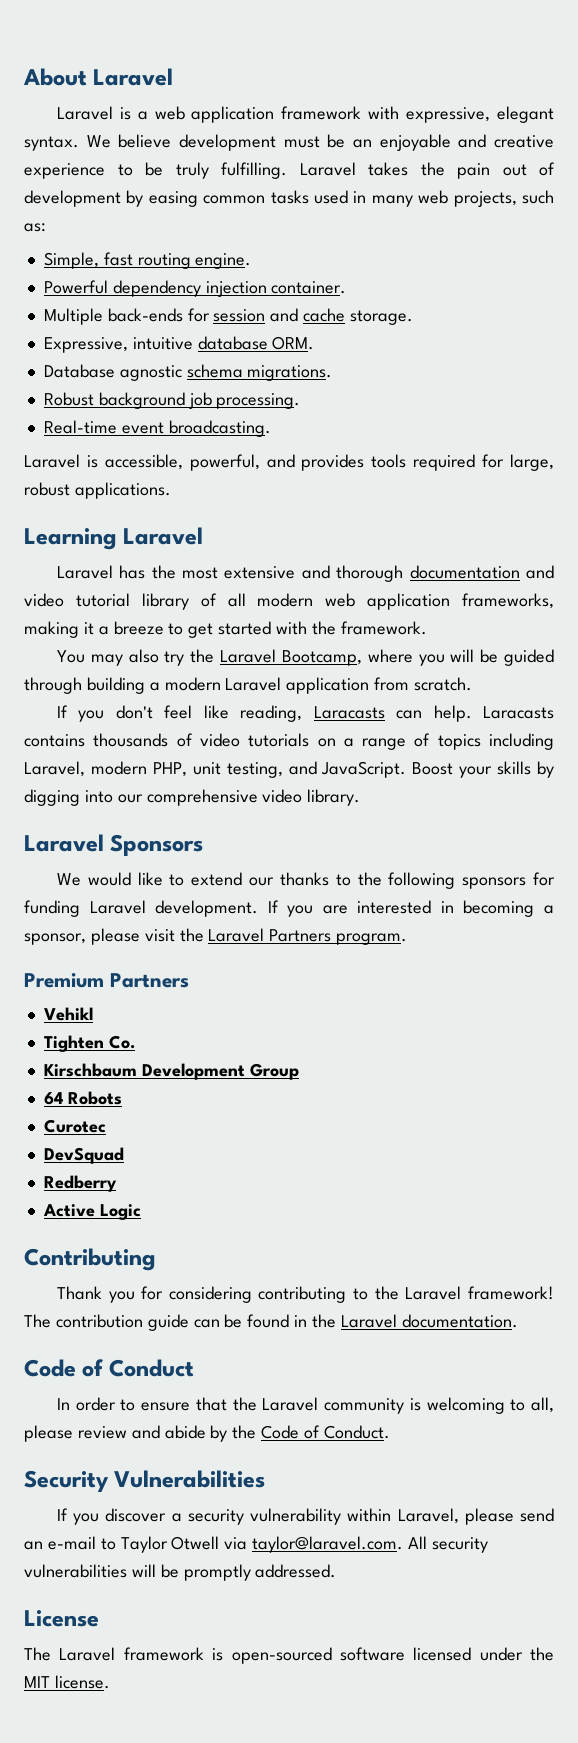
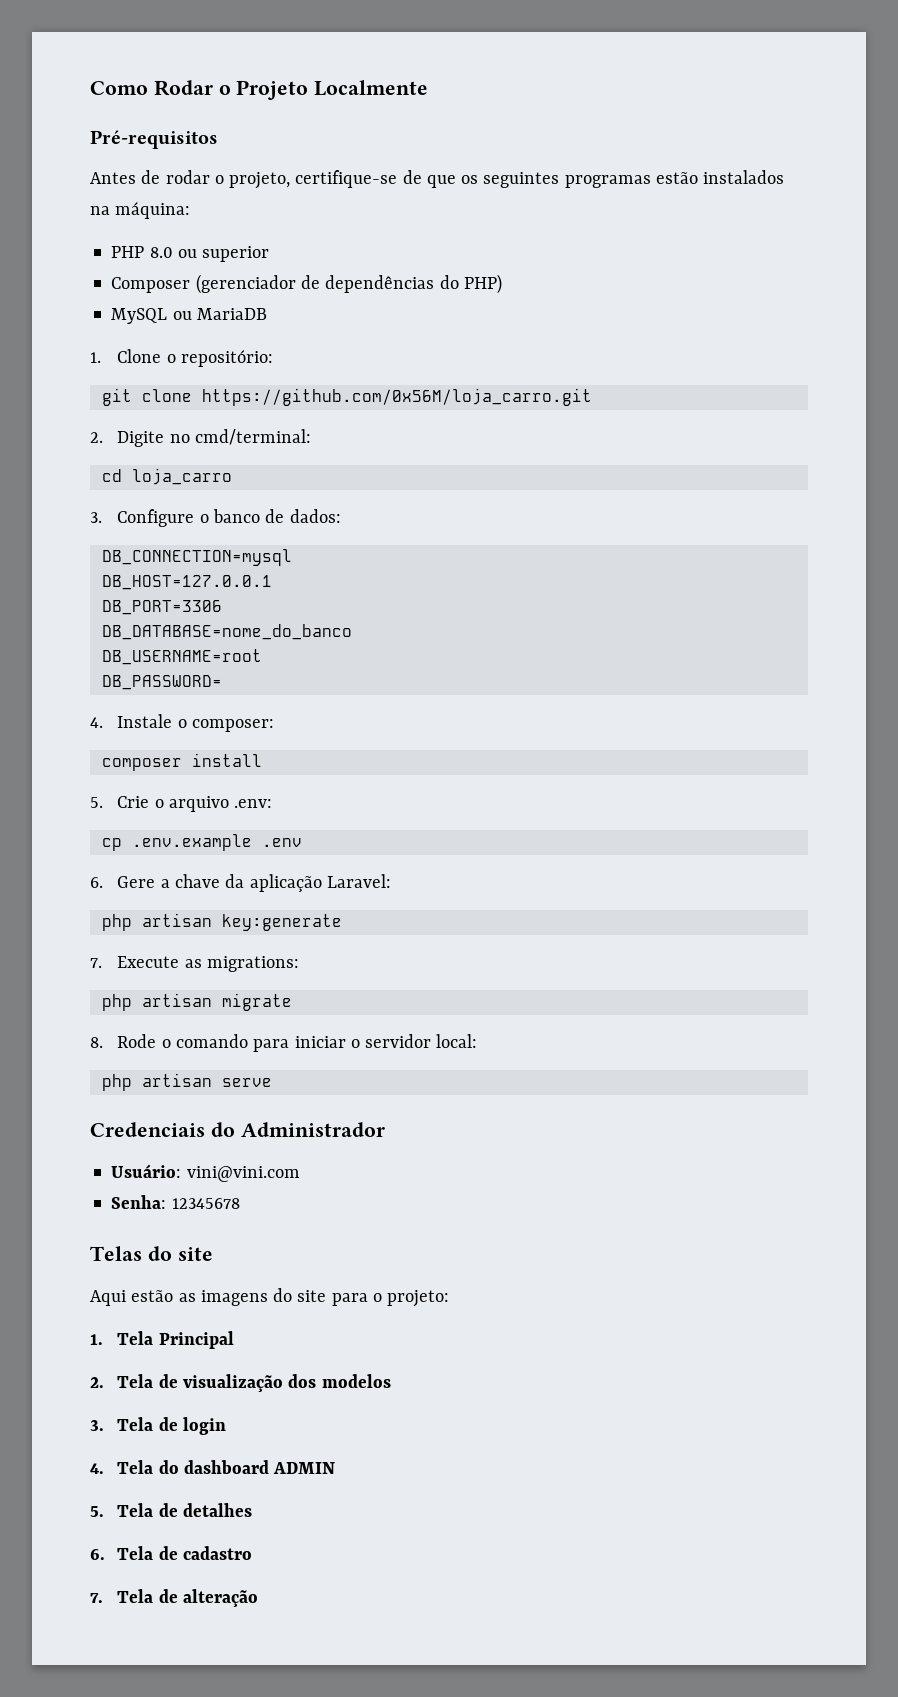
[23,68,174,86] [56,106,554,123] [24,134,554,151] [24,162,555,179] [24,190,554,207] [24,223,46,232] [43,252,252,269] [43,280,347,297] [43,308,413,325] [43,336,315,353] [43,364,333,381] [43,392,301,409] [43,420,271,437] [24,454,555,471] [24,482,171,499] [24,527,204,550] [56,565,554,582] [24,593,554,610] [24,621,427,638] [56,649,555,666] [24,677,473,694] [56,705,554,722] [24,733,555,750] [24,761,554,778] [24,789,361,806] [24,834,204,856] [56,872,555,889] [24,900,554,917] [24,928,408,945] [24,973,189,988] [43,1007,93,1021] [43,1035,135,1052] [43,1063,299,1080] [43,1091,122,1105] [43,1119,106,1133] [43,1147,124,1164] [43,1175,117,1192] [42,1204,141,1220] [24,1248,156,1271] [56,1286,554,1303] [24,1314,518,1331] [24,1359,194,1377] [56,1397,554,1414] [24,1425,390,1442] [24,1470,266,1492] [56,1508,554,1525] [24,1536,488,1553] [24,1564,337,1581] [24,1610,99,1627] [24,1647,554,1664] [24,1675,110,1689] About Laravel // Laravel is a web application framework with expressive, elegant syntax. We believe development must be an enjoyable and creative experience to be truly fulfilling. Laravel takes the pain out of development by easing common tasks used in many web projects, such as: // Simple, fast routing engine. // Powerful dependency injection container. // Multiple back-ends for session and cache storage. // Expressive, intuitive database ORM. // Database agnostic schema migrations. // Robust background job processing. // Real-time event broadcasting. // Laravel is accessible, powerful, and provides tools required for large, robust applications. // Learning Laravel // Laravel has the most extensive and thorough documentation and video tutorial library of all modern web application frameworks, making it a breeze to get started with the framework. // You may also try the Laravel Bootcamp, where you will be guided through building a modern Laravel application from scratch. // If you don't feel like reading, Laracasts can help. Laracasts contains thousands of video tutorials on a range of topics including Laravel, modern PHP, unit testing, and JavaScript. Boost your skills by digging into our comprehensive video library. // Laravel Sponsors // We would like to extend our thanks to the following sponsors for funding Laravel development. If you are interested in becoming a sponsor, please visit the Laravel Partners program. // Premium Partners // Vehikl // Tighten Co. // Kirschbaum Development Group // 64 Robots // Curotec // DevSquad // Redberry // Active Logic // Contributing // Thank you for considering contributing to the Laravel framework! The contribution guide can be found in the Laravel documentation. // Code of Conduct // In order to ensure that the Laravel community is welcoming to all, please review and abide by the Code of Conduct. // Security Vulnerabilities // If you discover a security vulnerability within Laravel, please send an e-mail to Taylor Otwell via taylor@laravel.com. All security vulnerabilities will be promptly addressed. // License // The Laravel framework is open-sourced software licensed under the MIT license. -> [90,80,429,100] [90,130,218,149] [90,170,785,189] [90,202,191,219] [111,246,270,262] [111,274,502,294] [111,308,267,324] [90,349,273,367] [101,388,592,406] [90,429,311,447] [101,468,232,485] [90,509,341,527] [101,549,292,566] [101,575,272,590] [101,600,222,615] [101,624,352,640] [101,649,262,665] [101,675,222,690] [90,714,274,732] [101,753,262,771] [90,796,273,812] [101,834,302,851] [90,874,391,892] [101,913,342,931] [90,956,299,972] [101,993,292,1011] [90,1034,478,1052] [101,1073,272,1091] [90,1122,385,1137] [111,1164,300,1182] [111,1195,240,1209] [90,1246,213,1261] [90,1288,450,1307] [90,1331,234,1349] [90,1374,391,1392] [90,1417,226,1435] [90,1460,336,1474] [90,1503,252,1517] [90,1546,252,1560] [90,1589,258,1607] Como Rodar o Projeto Localmente // Pré-requisitos // Antes de rodar o projeto, certifique-se de que os seguintes programas estão instalados na máquina: // PHP 8.0 ou superior // Composer (gerenciador de dependências do PHP) // MySQL ou MariaDB // 1. Clone o repositório: // git clone https://github.com/0x56M/loja_carro.git // 2. Digite no cmd/terminal: // cd loja_carro // 3. Configure o banco de dados: // DB_CONNECTION=mysql // DB_HOST=127.0.0.1 // DB_PORT=3306 // DB_DATABASE=nome_do_banco // DB_USERNAME=root // DB_PASSWORD= // 4. Instale o composer: // composer install // 5. Crie o arquivo .env: // cp .env.example .env // 6. Gere a chave da aplicação Laravel: // php artisan key:generate // 7. Execute as migrations: // php artisan migrate // 8. Rode o comando para iniciar o servidor local: // php artisan serve // Credenciais do Administrador // Usuário: vini@vini.com // Senha: 12345678 // Telas do site // Aqui estão as imagens do site para o projeto: // 1. Tela Principal // 2. Tela de visualização dos modelos // 3. Tela de login // 4. Tela do dashboard ADMIN // 5. Tela de detalhes // 6. Tela de cadastro // 7. Tela de alteração

